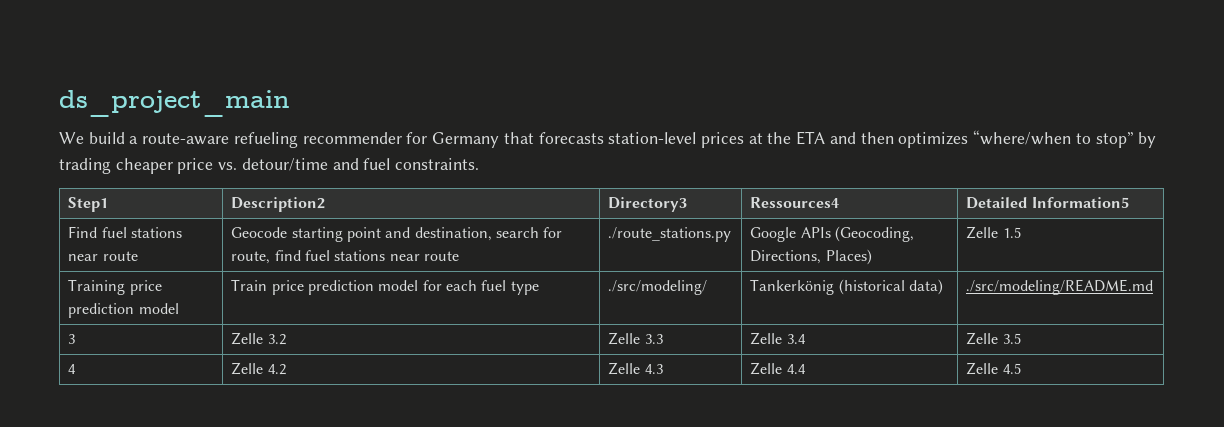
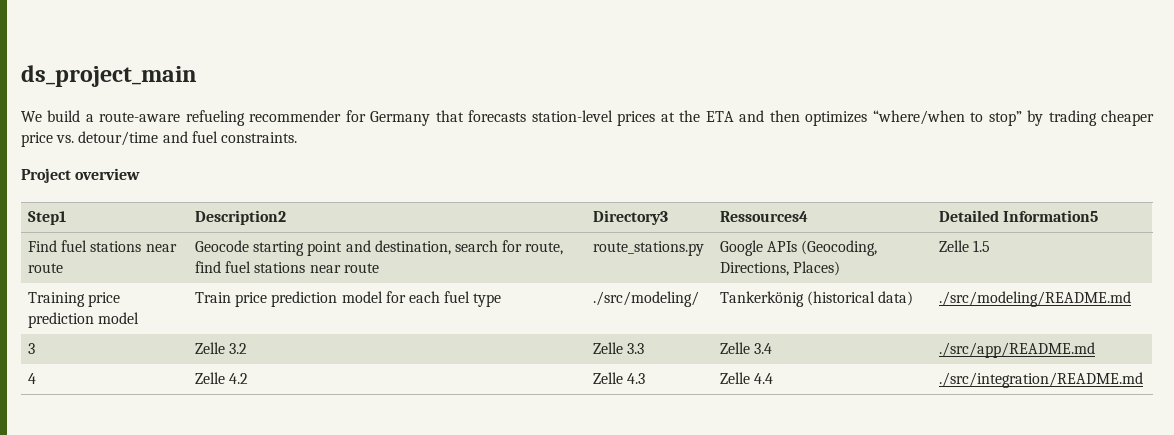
(480, 164) none -> [21,168,141,183] // Project overview
[608,227,732,242] ./route_stations.py -> [593,241,705,256] route_stations.py
[966,332,1021,345] Zelle 3.5 -> [939,342,1096,358] ./src/app/README.md
[966,362,1021,375] Zelle 4.5 -> [939,372,1144,388] ./src/integration/README.md

